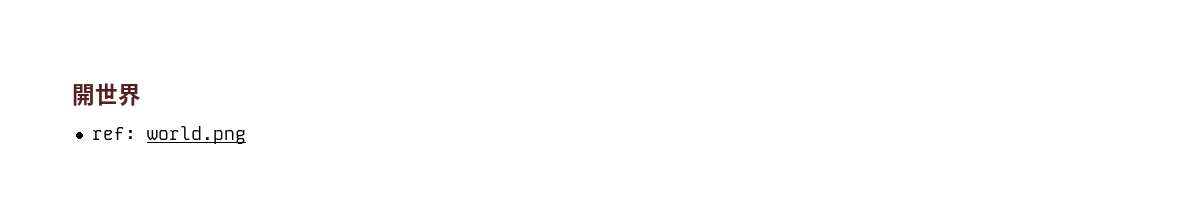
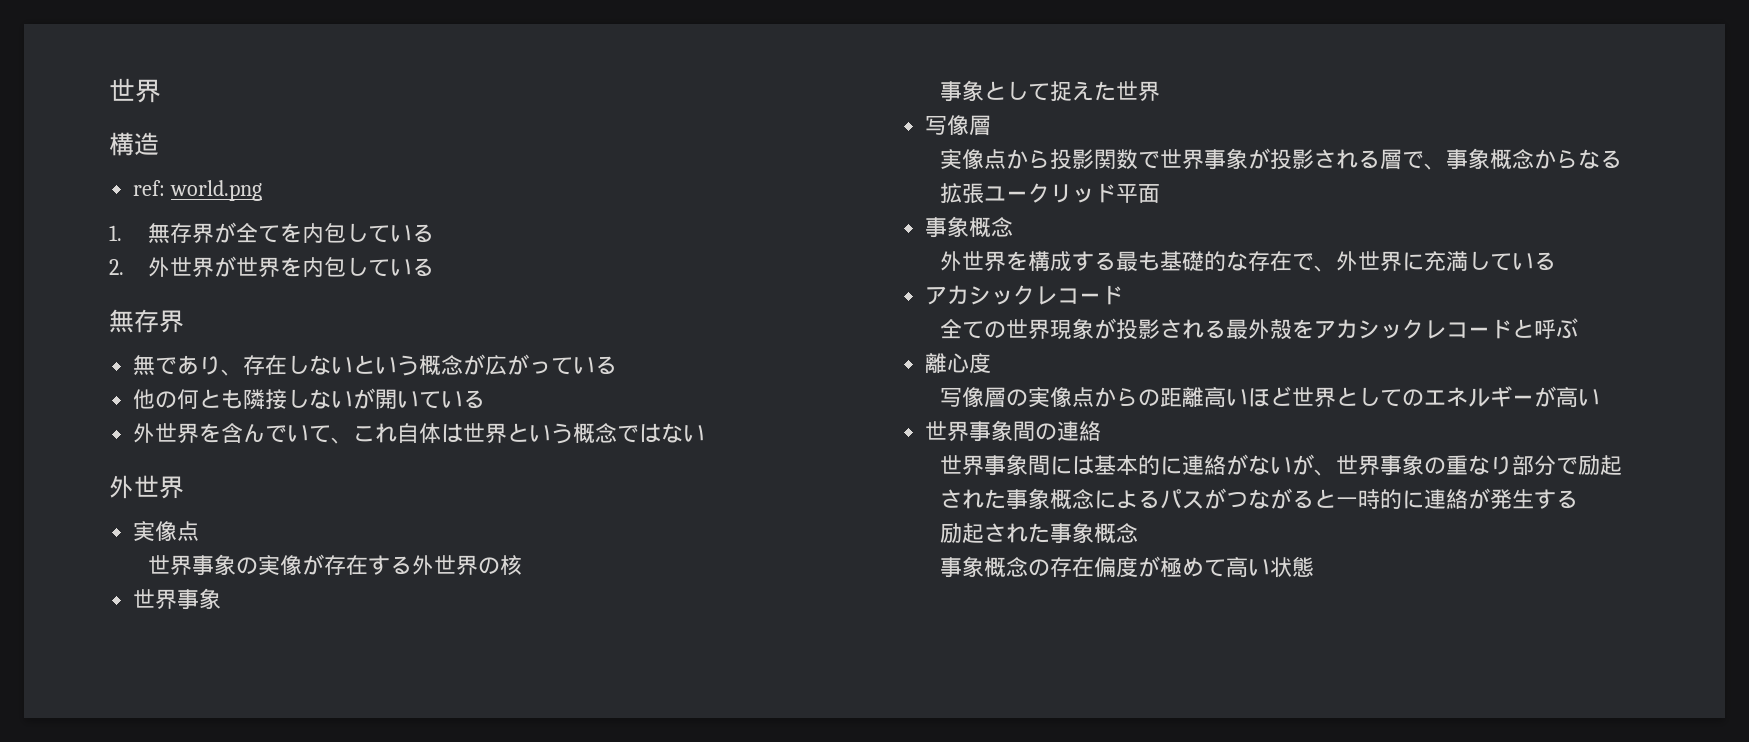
[72,83,141,106] 開世界 -> [109,78,161,103] [109,132,159,156] 世界 // 構造
(246, 135) none -> [109,222,435,244] [109,256,435,277] [109,309,184,333] [133,354,618,376] [133,388,486,409] [133,423,706,444] [109,475,184,499] [133,521,200,541] [148,554,523,576] [133,588,222,610] [940,80,1161,102] [925,115,992,136] [940,148,1623,170] [940,183,1161,204] [925,216,1014,238] [940,251,1557,272] [925,285,1124,305] [940,318,1579,340] [925,353,992,374] [940,386,1601,408] [925,420,1102,442] [940,454,1623,476] [940,488,1579,510] [940,522,1139,544] [940,556,1315,578] // 1.無存界が全てを内包している // 2.外世界が世界を内包している // 無存界 // 無であり、存在しないという概念が広がっている // 他の何とも隣接しないが開いている // 外世界を含んでいて、これ自体は世界という概念ではない // 外世界 // 実像点 // 世界事象の実像が存在する外世界の核 // 世界事象 // 事象として捉えた世界 // 写像層 // 実像点から投影関数で世界事象が投影される層で、事象概念からなる拡張ユークリッド平面 // 事象概念 // 外世界を構成する最も基礎的な存在で、外世界に充満している // アカシックレコード // 全ての世界現象が投影される最外殻をアカシックレコードと呼ぶ // 離心度 // 写像層の実像点からの距離高いほど世界としてのエネルギーが高い // 世界事象間の連絡 // 世界事象間には基本的に連絡がないが、世界事象の重なり部分で励起された事象概念によるパスがつながると一時的に連絡が発生する // 励起された事象概念 // 事象概念の存在偏度が極めて高い状態

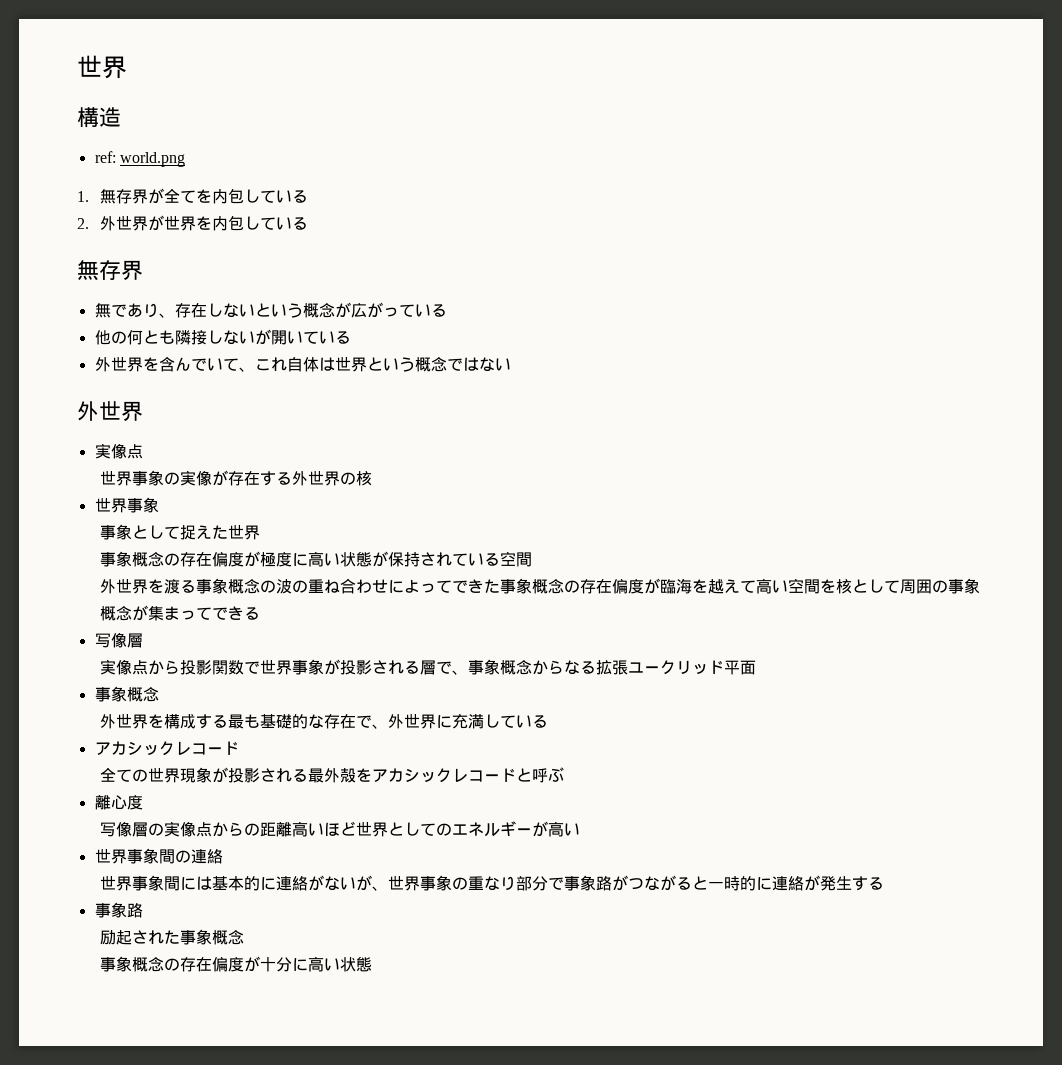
(1161, 91) none -> [100,551,533,567] [100,578,981,594] [100,605,261,621] // 事象概念の存在偏度が極度に高い状態が保持されている空間 // 外世界を渡る事象概念の波の重ね合わせによってできた事象概念の存在偏度が臨海を越えて高い空間を核として周囲の事象概念が集まってできる
[1578,455,1623,476] [940,488,1205,510] 励起された事象概念によるパス -> [564,875,613,891] 事象路
(1579, 499) none -> [94,902,143,918] // 事象路
[1160,557,1227,577] 極めて -> [260,957,309,972] 十分に

